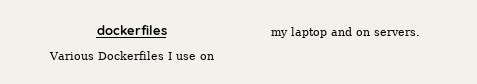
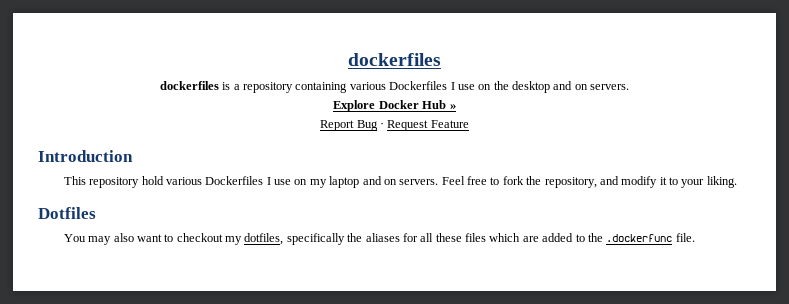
[48,52,94,60] Various -> [159,81,630,93] [333,100,456,112] [320,120,469,131] [38,150,133,162] [63,176,202,188] dockerfiles is a repository containing various Dockerfiles I use on the desktop and on servers. // Explore Docker Hub » // Report Bug · Request Feature // Introduction // This repository hold various
(420, 33) none -> [441,176,737,188] [38,207,96,219] [63,233,695,245] Feel free to fork the repository, and modify it to your liking. // Dotfiles // You may also want to checkout my dotfiles, specifically the aliases for all these files which are added to the .dockerfunc file.

